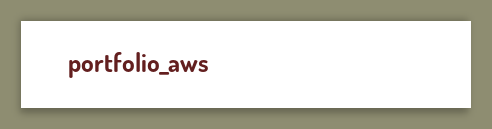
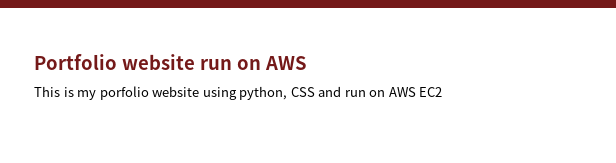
[68,52,209,78] portfolio_aws -> [34,54,307,70] [34,86,443,100] Portfolio website run on AWS // This is my porfolio website using python, CSS and run on AWS EC2

